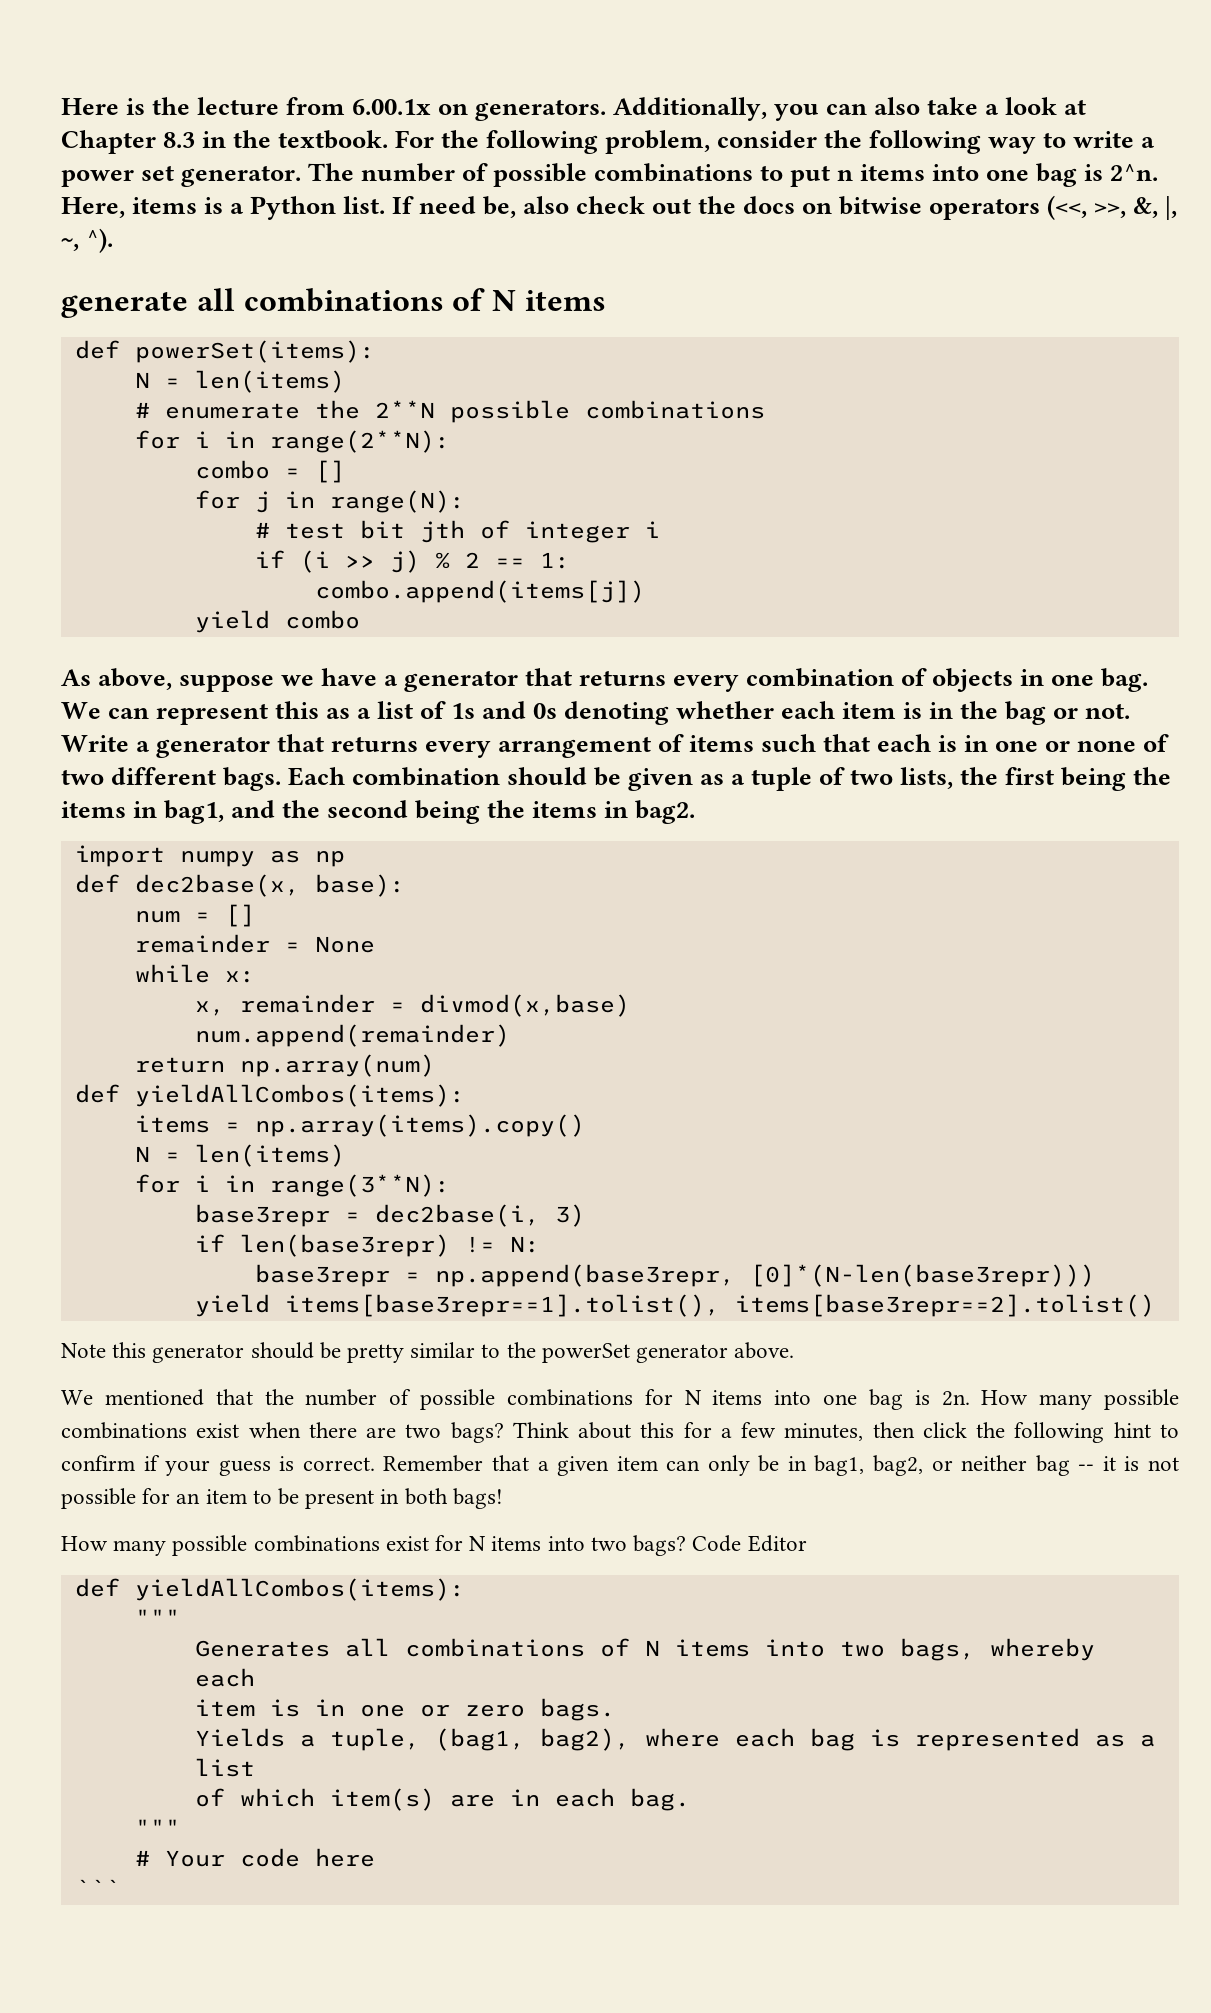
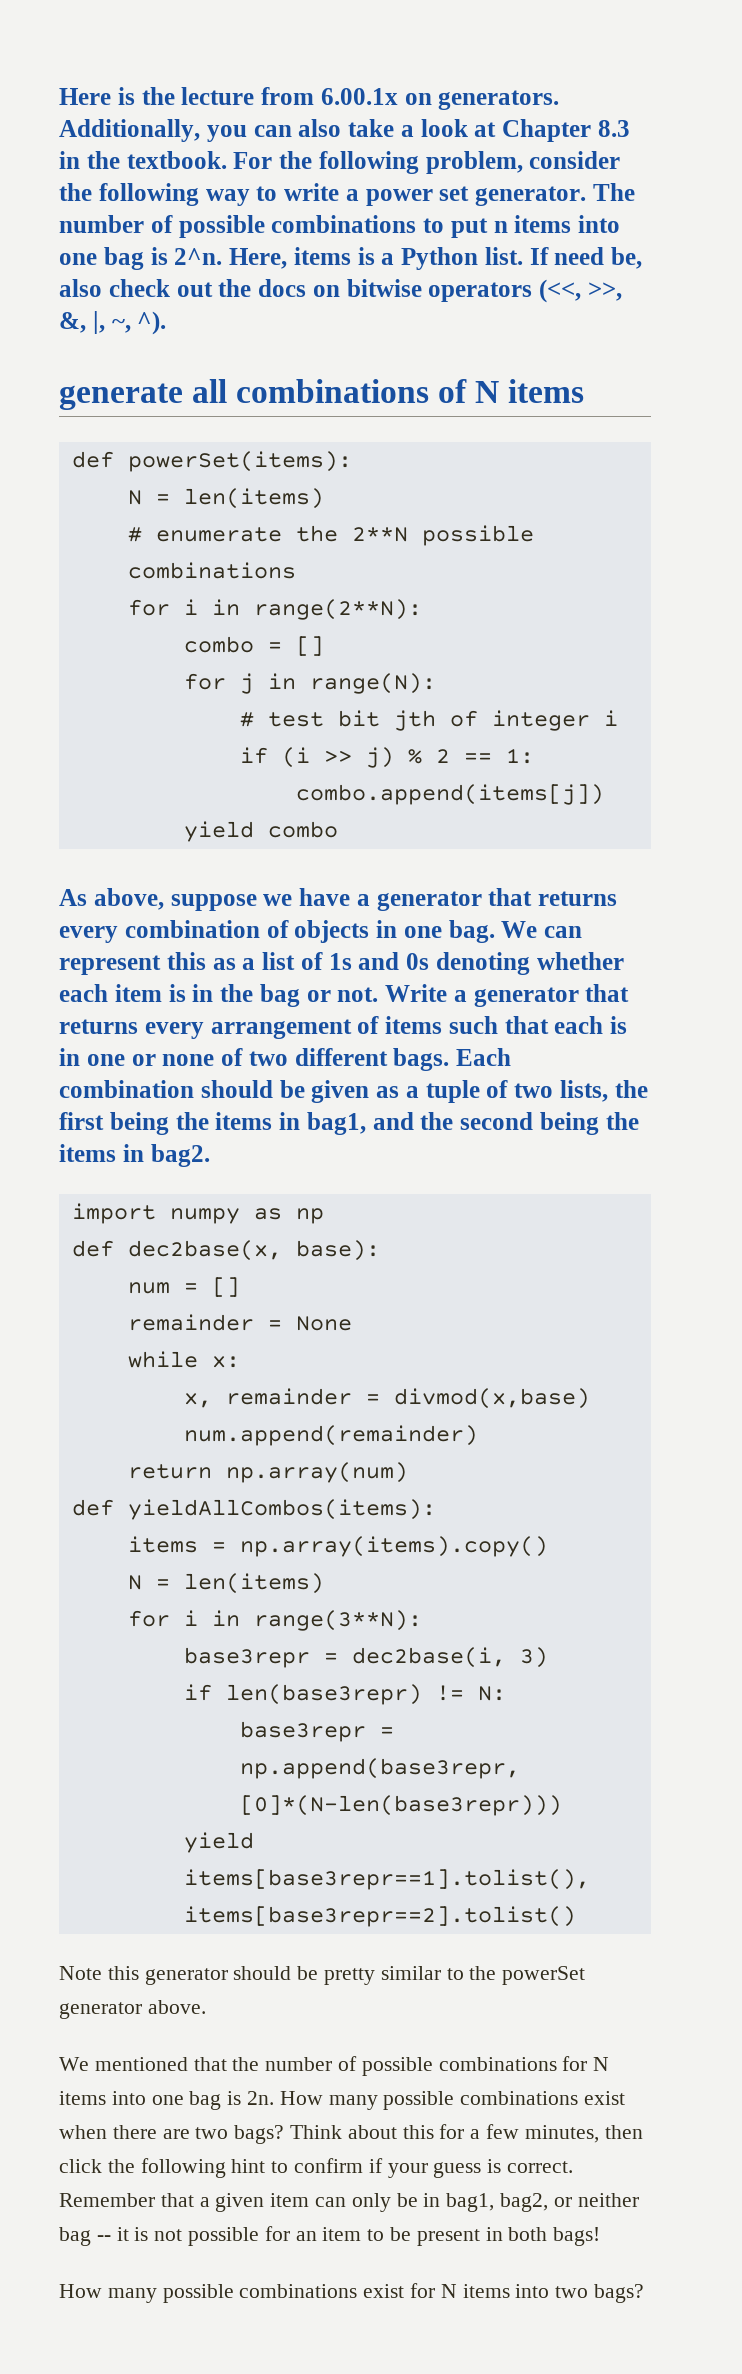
[692,1535,807,1552] [74,1578,465,1601] [134,1609,180,1626] [194,1638,1095,1661] [194,1668,255,1687] [194,1698,615,1721] [194,1728,1155,1751] [194,1758,255,1777] [194,1788,690,1811] [134,1819,180,1836] [134,1848,375,1867] [74,1879,120,1896] Code Editor // def yieldAllCombos(items): // """ // Generates all combinations of N items into two bags, whereby each // item is in one or zero bags. // Yields a tuple, (bag1, bag2), where each bag is represented as a list // of which item(s) are in each bag. // """ // # Your code here // ``` -> (645, 2293) none

